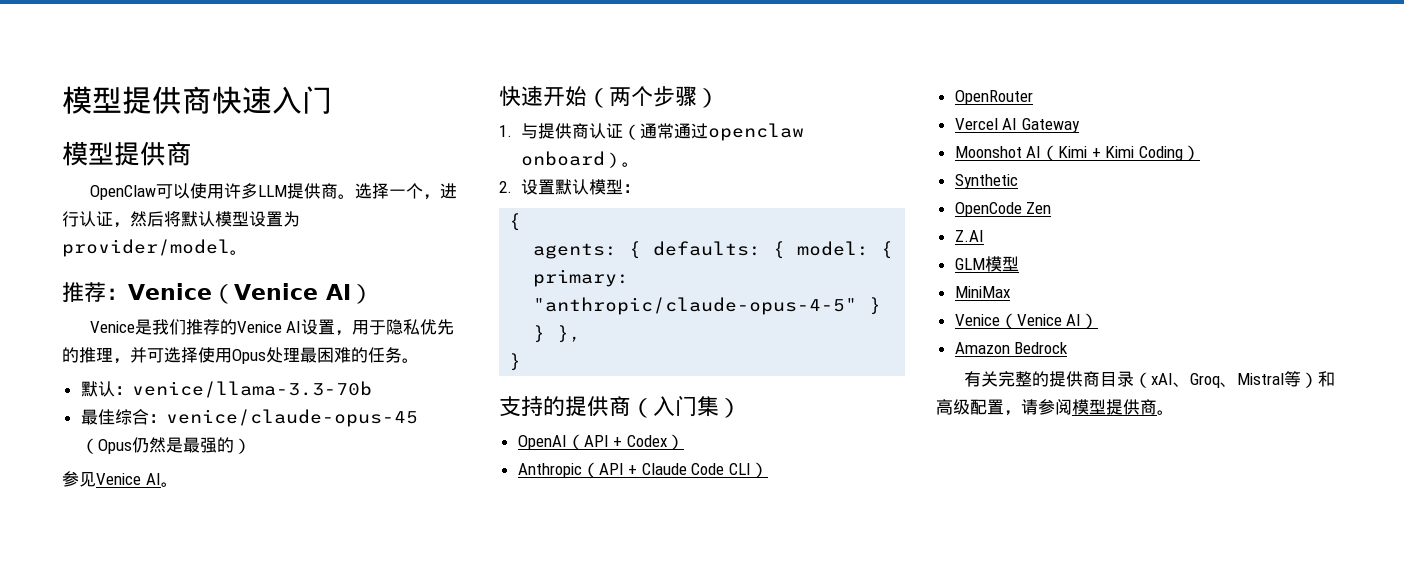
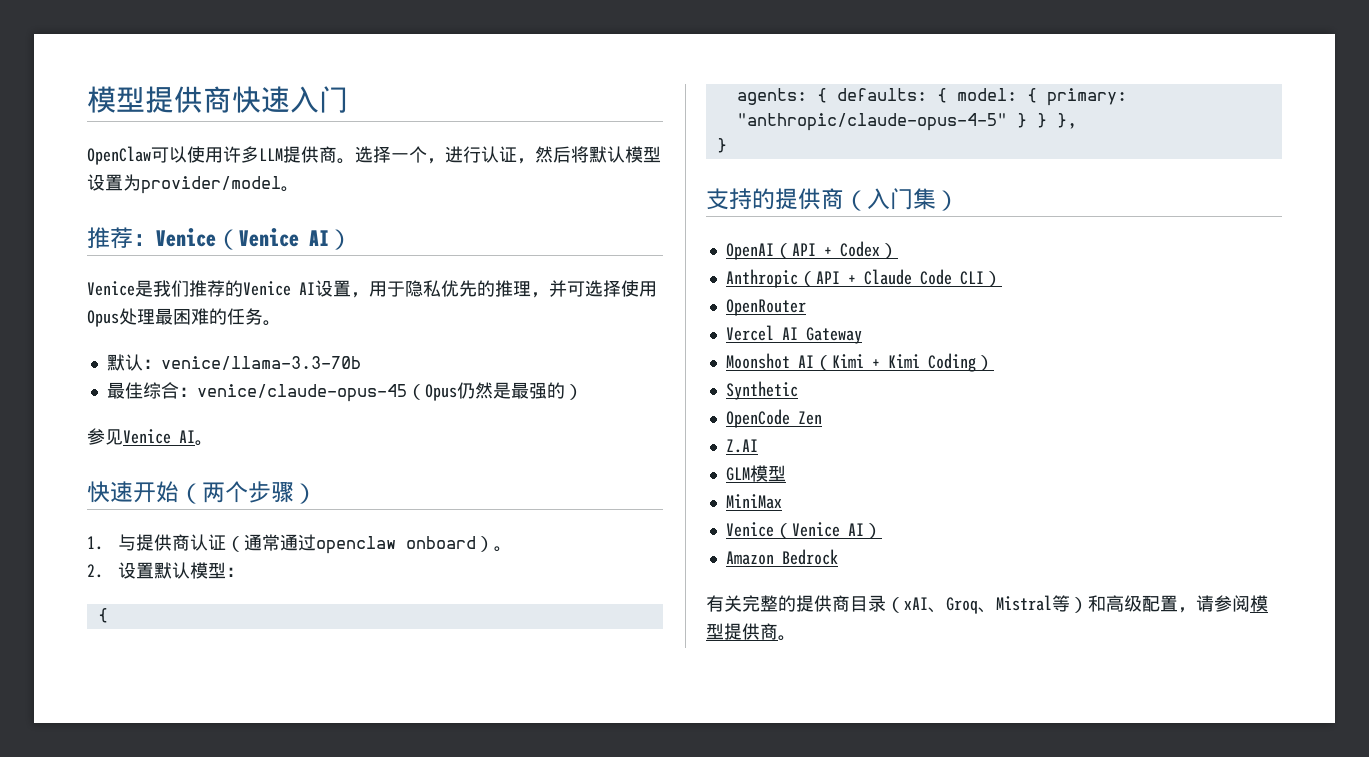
[62,141,192,166] // 模型提供商 -> (348, 99) none

